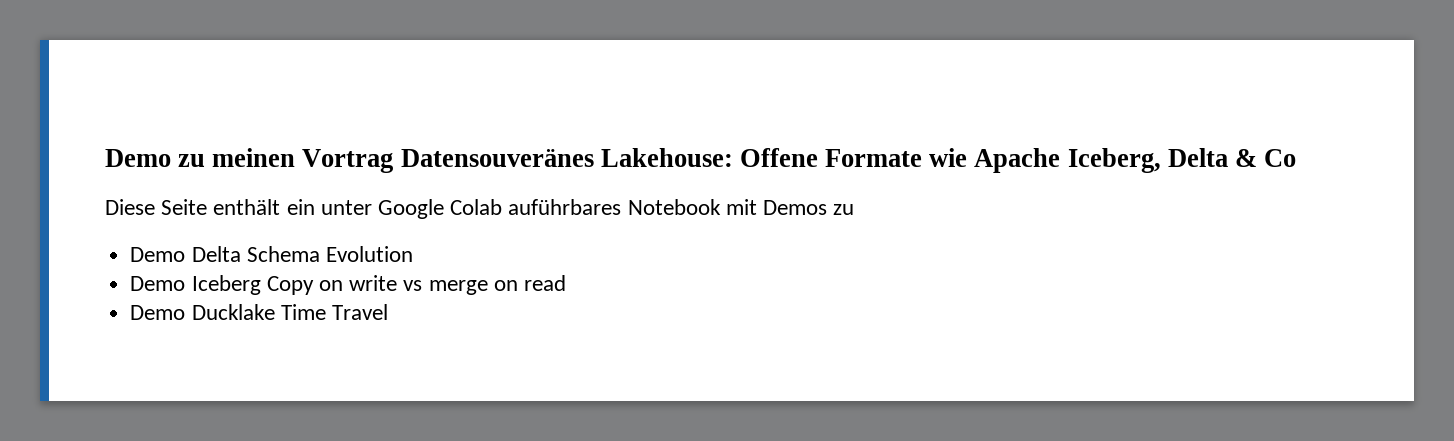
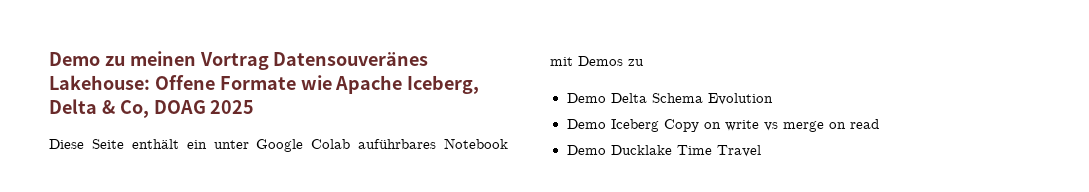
[1264,149,1297,167] Co -> [119,100,255,118] Co, DOAG 2025

